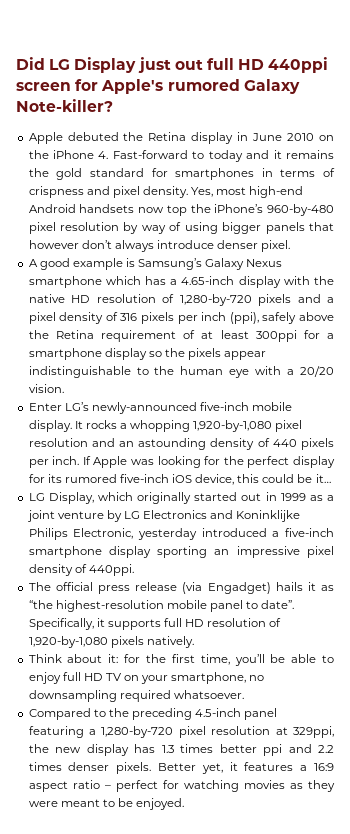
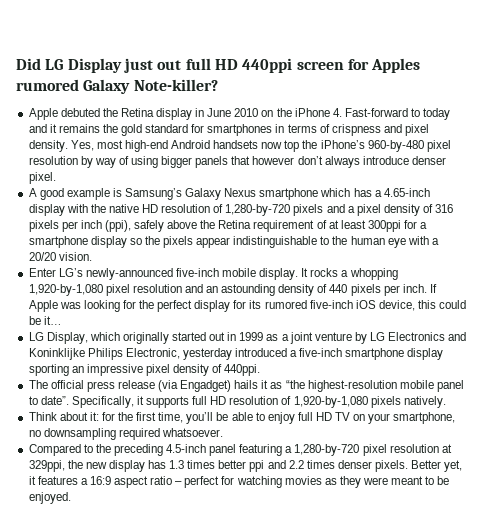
[101,79,164,94] Apple's -> [371,58,421,73] Apples

